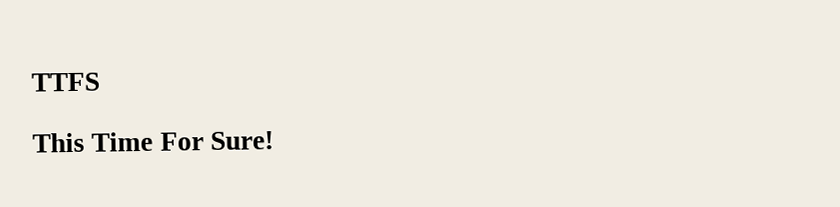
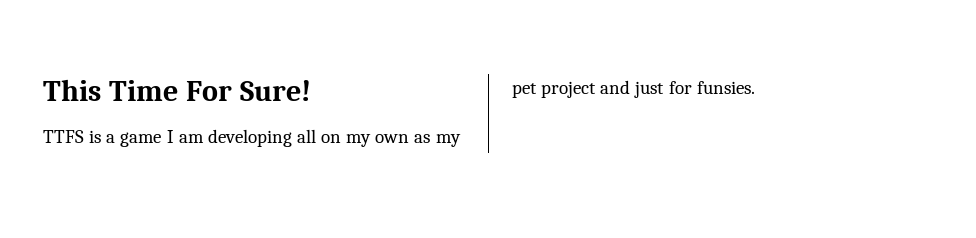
[31,72,100,92] TTFS // -> (43, 90) none
(275, 141) none -> [43,129,461,147] [512,80,755,98] // TTFS is a game I am developing all on my own as my pet project and just for funsies.

